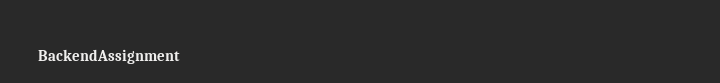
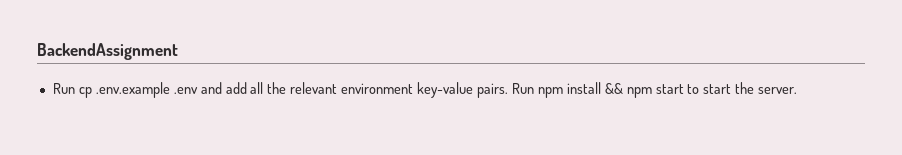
(180, 56) none -> [52,82,798,98] // Run cp .env.example .env and add all the relevant environment key-value pairs. Run npm install && npm start to start the server.

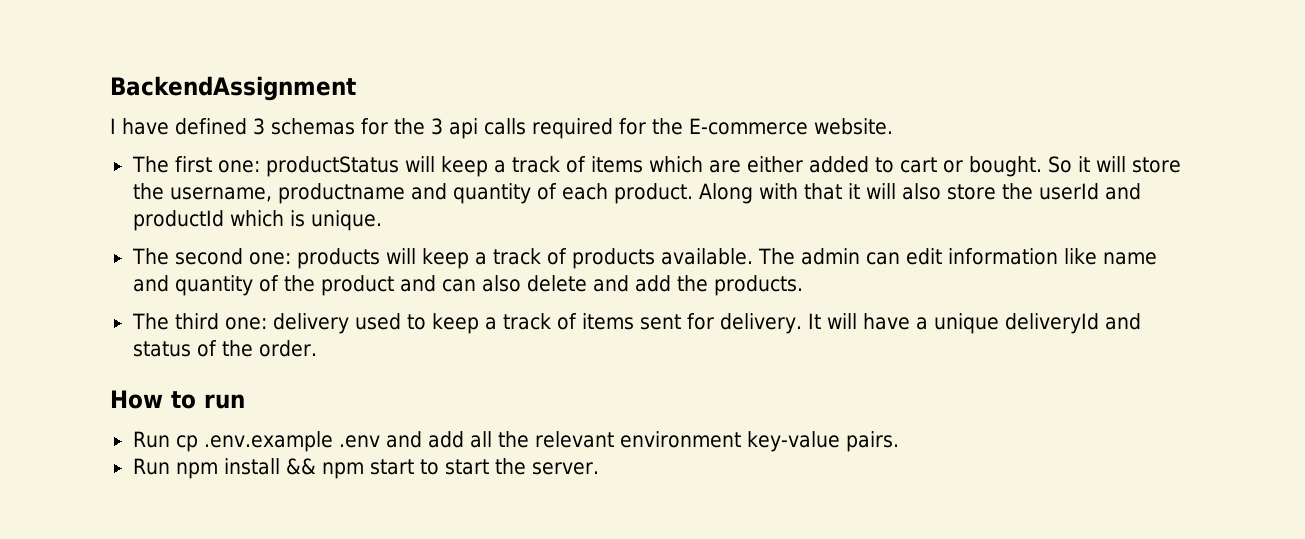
(178, 51) none -> [110,118,893,139] [131,156,1181,177] [132,183,1141,204] [132,210,382,231] [131,248,1157,269] [132,275,803,296] [131,313,1141,334] [132,340,317,357] [110,390,245,409] // I have defined 3 schemas for the 3 api calls required for the E-commerce website. // The first one: productStatus will keep a track of items which are either added to cart or bought. So it will store the username, productname and quantity of each product. Along with that it will also store the userId and productId which is unique. // The second one: products will keep a track of products available. The admin can edit information like name and quantity of the product and can also delete and add the products. // The third one: delivery used to keep a track of items sent for delivery. It will have a unique deliveryId and status of the order. // How to run
(509, 90) none -> (899, 441) //

